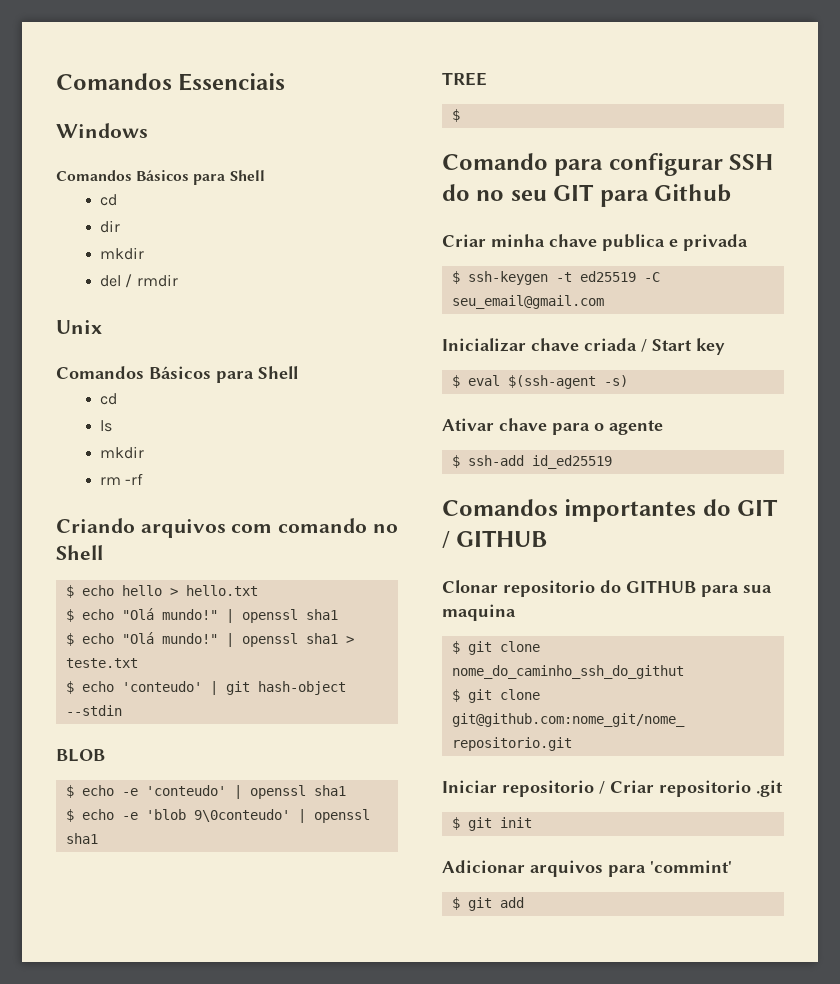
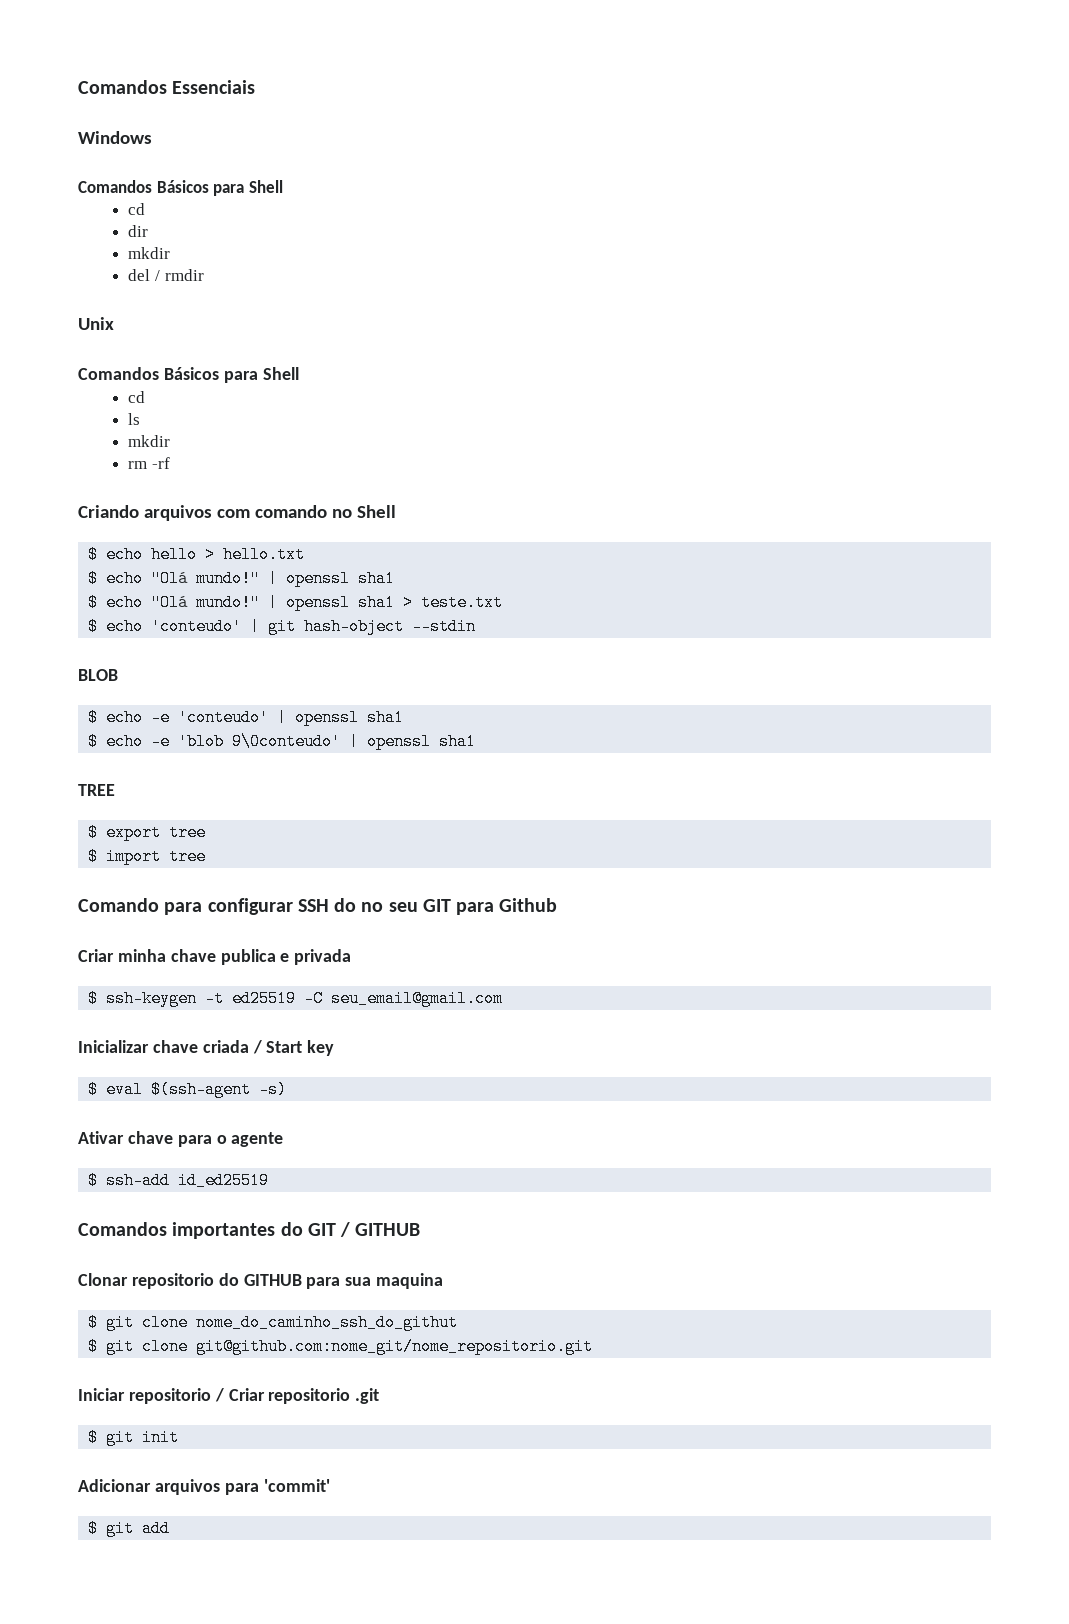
(460, 115) none -> [106,824,207,841] [88,848,207,865] export tree // $ import tree
[650,860,732,873] 'commint' -> [263,1479,330,1492] 'commit'

